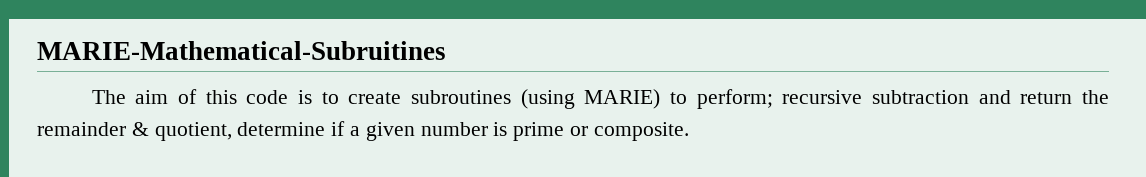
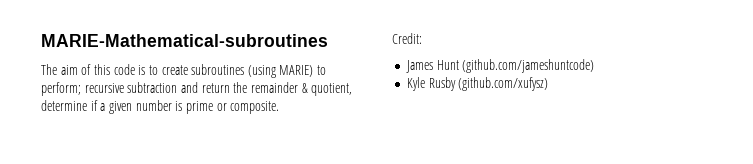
[37,41,446,60] MARIE-Mathematical-Subruitines -> [41,34,328,47] MARIE-Mathematical-subroutines
(689, 131) none -> [392,33,422,44] [405,59,595,73] [406,77,549,91] // Credit: // James Hunt (github.com/jameshuntcode) // Kyle Rusby (github.com/xufysz)

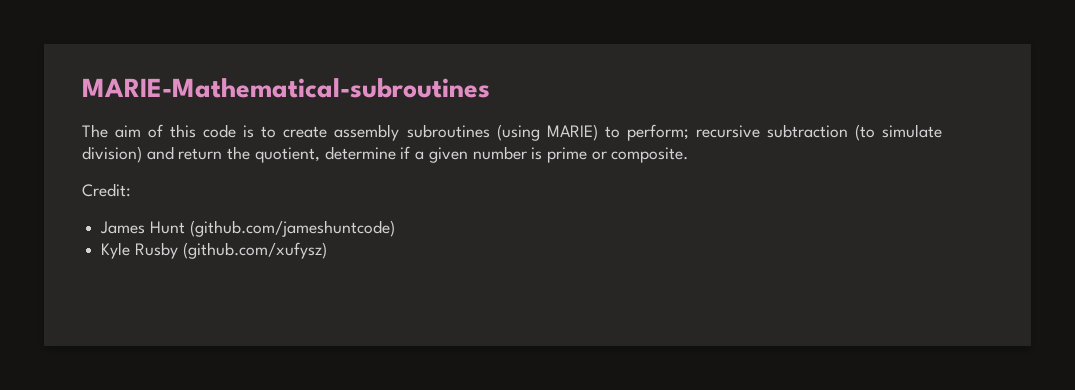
(188, 70) none -> [334,124,400,141] assembly
(178, 87) none -> [854,124,943,141] [82,146,142,163] (to simulate division)
[250,82,308,93] remainder & -> (251, 153) none

